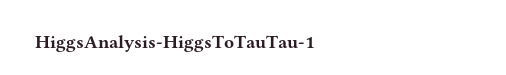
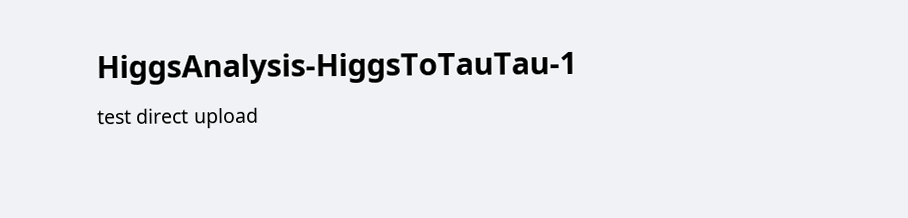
(315, 43) none -> [96,107,259,129] // test direct upload

